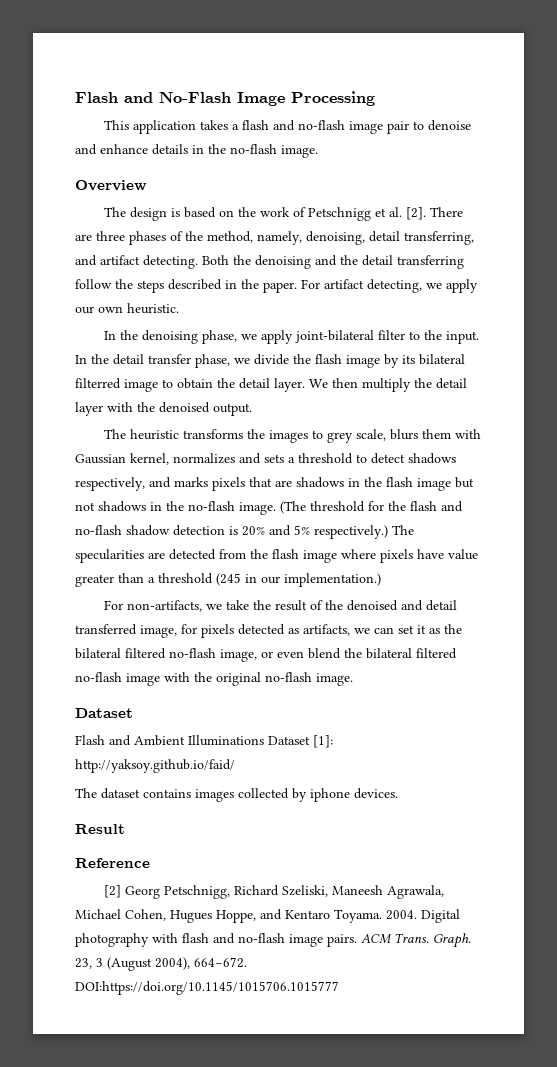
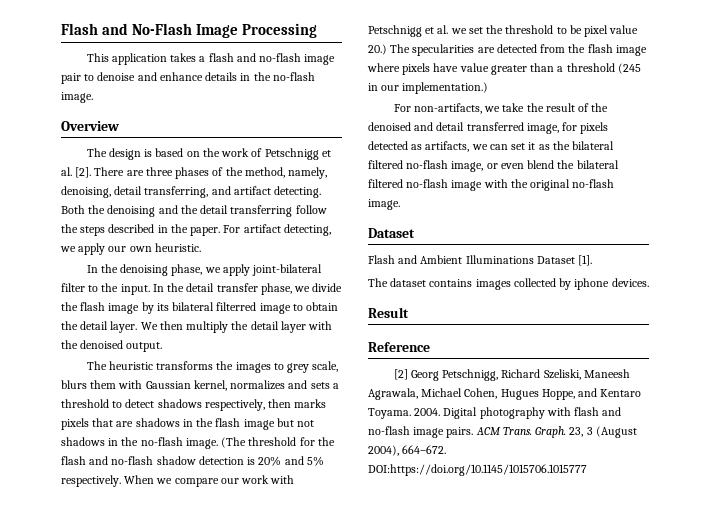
[149,477,171,488] and -> [268,399,292,408] then
[314,525,388,539] respectively.) -> [61,475,295,487] [368,25,639,37] [368,44,387,55] respectively. When we compare our work with Petschnigg et al. we set the threshold to be pixel value 20.)
[313,735,333,748] [75,759,235,773] [1]: http://yaksoy.github.io/faid/ -> [578,255,593,266] [1].

